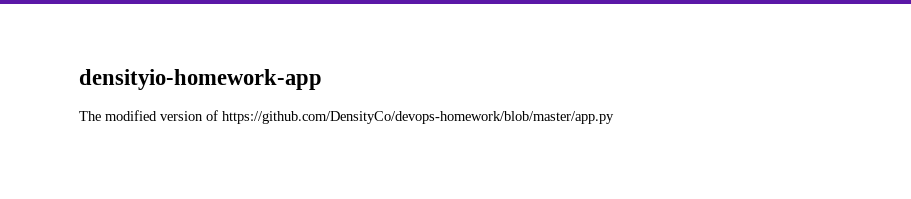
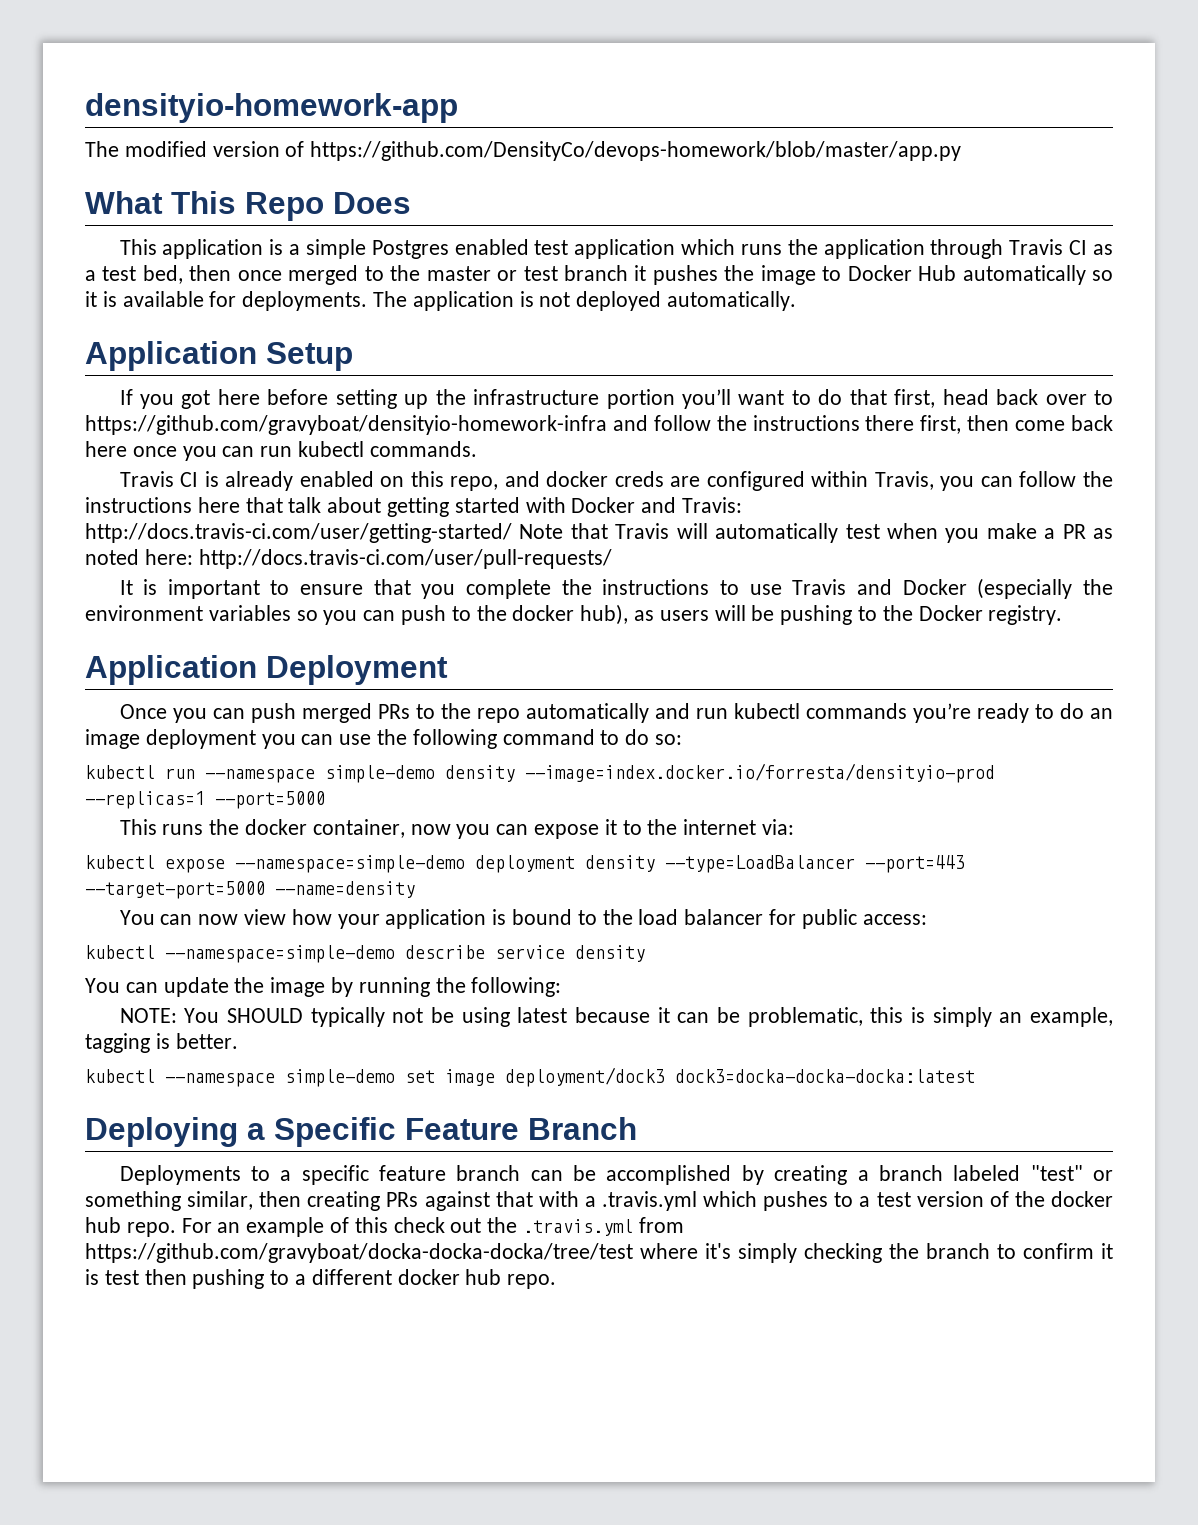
(614, 117) none -> [85,191,411,221] [119,239,1113,259] [85,265,1114,285] [85,291,797,311] [85,341,353,371] [119,389,1113,409] [85,415,1114,435] [85,441,477,461] [119,471,1113,491] [85,497,743,517] [85,523,1113,543] [85,549,612,569] [119,578,1113,599] [85,604,1063,625] [85,655,448,685] [119,703,1113,723] [85,729,683,749] [85,763,995,783] [85,791,325,809] [119,819,794,839] [85,855,965,873] [85,881,415,899] [119,909,927,929] [85,945,645,963] [85,977,562,997] [119,1007,1113,1027] [85,1033,238,1053] [85,1067,975,1087] [85,1117,637,1147] [119,1165,1113,1185] [85,1191,1113,1211] [85,1217,684,1237] [85,1243,1113,1263] [85,1269,557,1289] // What This Repo Does // This application is a simple Postgres enabled test application which runs the application through Travis CI as a test bed, then once merged to the master or test branch it pushes the image to Docker Hub automatically so it is available for deployments. The application is not deployed automatically. // Application Setup // If you got here before setting up the infrastructure portion you’ll want to do that first, head back over to https://github.com/gravyboat/densityio-homework-infra and follow the instructions there first, then come back here once you can run kubectl commands. // Travis CI is already enabled on this repo, and docker creds are configured within Travis, you can follow the instructions here that talk about getting started with Docker and Travis: http://docs.travis-ci.com/user/getting-started/ Note that Travis will automatically test when you make a PR as noted here: http://docs.travis-ci.com/user/pull-requests/ // It is important to ensure that you complete the instructions to use Travis and Docker (especially the environment variables so you can push to the docker hub), as users will be pushing to the Docker registry. // Application Deployment // Once you can push merged PRs to the repo automatically and run kubectl commands you’re ready to do an image deployment you can use the following command to do so: // kubectl run --namespace simple-demo density --image=index.docker.io/forresta/densityio-prod --replicas=1 --port=5000 // This runs the docker container, now you can expose it to the internet via: // kubectl expose --namespace=simple-demo deployment density --type=LoadBalancer --port=443 --target-port=5000 --name=density // You can now view how your application is bound to the load balancer for public access: // kubectl --namespace=simple-demo describe service density // You can update the image by running the following: // NOTE: You SHOULD typically not be using latest because it can be problematic, this is simply an example, tagging is better. // kubectl --namespace simple-demo set image deployment/dock3 dock3=docka-docka-docka:latest // Deploying a Specific Feature Branch // Deployments to a specific feature branch can be accomplished by creating a branch labeled "test" or something similar, then creating PRs against that with a .travis.yml which pushes to a test version of the docker hub repo. For an example of this check out the .travis.yml from https://github.com/gravyboat/docka-docka-docka/tree/test where it's simply checking the branch to confirm it is test then pushing to a different docker hub repo.

